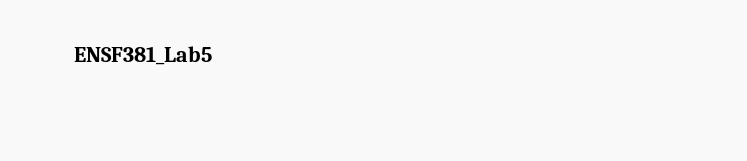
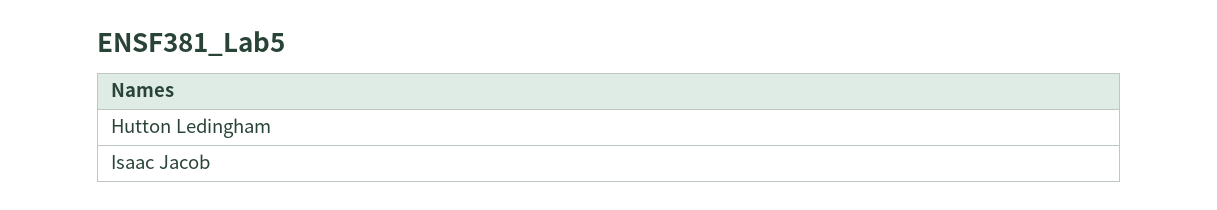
(212, 55) none -> [110,83,174,97] [110,118,271,138] [110,154,210,169] // Names // Hutton Ledingham // Isaac Jacob

